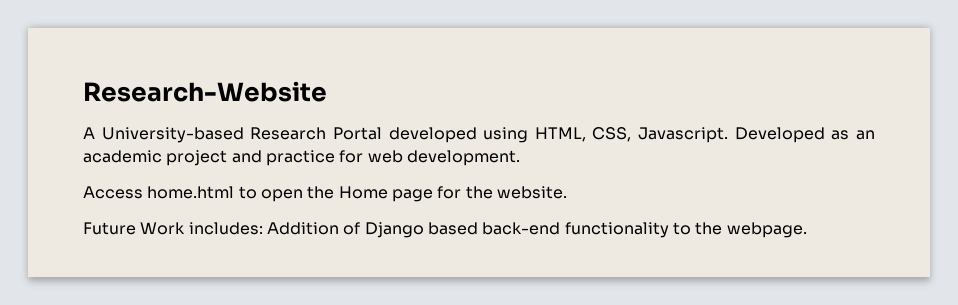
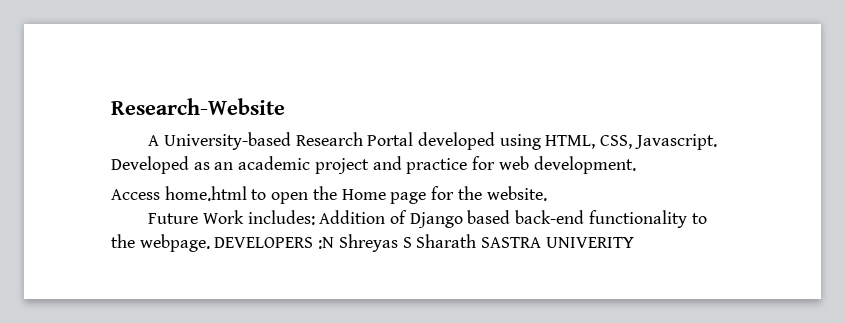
(807, 230) none -> [214,234,634,252] DEVELOPERS :N Shreyas S Sharath SASTRA UNIVERITY

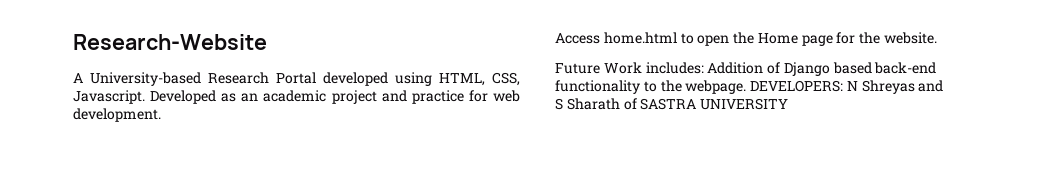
[214,234,634,252] DEVELOPERS :N Shreyas S Sharath SASTRA UNIVERITY -> [750,80,944,94] [555,98,789,110] DEVELOPERS: N Shreyas and // S Sharath of SASTRA UNIVERSITY

